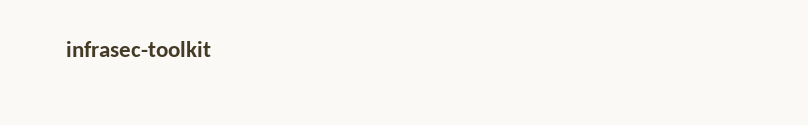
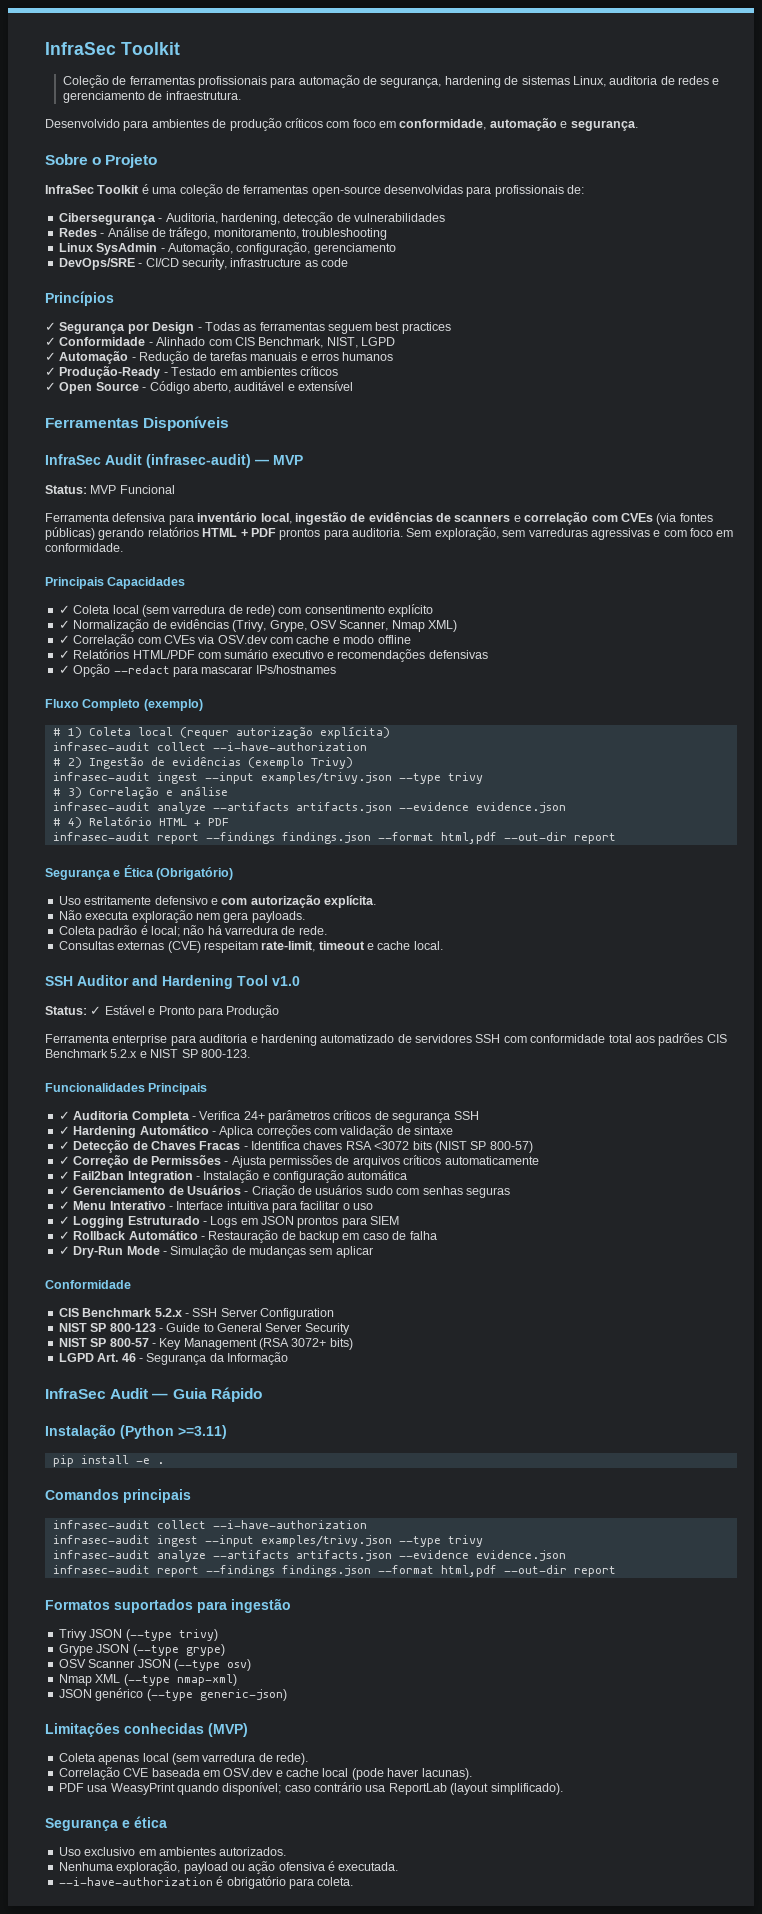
[66,41,211,57] infrasec-toolkit -> [45,42,180,55] [62,75,720,88] [62,91,241,103] [45,118,638,131] [45,154,158,168] [45,184,585,197] [58,212,445,225] [58,227,387,240] [58,242,396,255] [58,258,348,270] [45,291,114,306] [45,322,451,334] [45,337,395,348] [45,351,394,364] [45,366,339,379] [45,381,353,394] [45,416,230,431] [45,454,303,468] [45,485,175,494] [45,512,713,525] [45,527,734,540] [45,543,123,552] [45,577,186,589] [58,604,434,617] [58,619,458,632] [58,634,411,647] [58,649,488,662] [58,664,336,677] [45,699,203,711] [52,726,390,739] [52,742,367,751] [52,756,353,769] [52,772,483,784] [52,786,228,799] [52,802,566,814] [52,816,229,828] [52,832,616,844] [45,865,234,880] [58,895,376,908] [58,910,305,923] [58,925,327,938] [58,941,443,953] [45,975,300,989] [45,1005,280,1018] [45,1033,727,1046] [45,1049,250,1058] [45,1083,208,1095] [58,1110,479,1123] [58,1125,454,1138] [58,1140,533,1153] [58,1155,539,1168] [58,1170,408,1183] [58,1185,510,1198] [58,1201,374,1213] [58,1216,400,1228] [58,1230,437,1243] [58,1245,373,1258] [45,1280,131,1289] [58,1308,334,1320] [58,1323,350,1335] [58,1338,353,1350] [58,1352,288,1365] [45,1387,262,1402] [45,1424,227,1439] [52,1455,164,1467] [45,1489,191,1503] [52,1520,367,1529] [52,1535,483,1547] [52,1550,566,1562] [52,1565,616,1577] [45,1598,291,1613] [58,1629,218,1641] [58,1644,225,1656] [58,1659,251,1671] [58,1674,237,1686] [58,1688,287,1701] [45,1722,248,1737] [58,1753,308,1765] [58,1767,472,1780] [58,1782,563,1795] [45,1816,167,1831] [58,1847,287,1856] [58,1861,399,1874] [58,1876,354,1889] InfraSec Toolkit // Coleção de ferramentas profissionais para automação de segurança, hardening de sistemas Linux, auditoria de redes e gerenciamento de infraestrutura. // Desenvolvido para ambientes de produção críticos com foco em conformidade, automação e segurança. // Sobre o Projeto // InfraSec Toolkit é uma coleção de ferramentas open-source desenvolvidas para profissionais de: // Cibersegurança - Auditoria, hardening, detecção de vulnerabilidades // Redes - Análise de tráfego, monitoramento, troubleshooting // Linux SysAdmin - Automação, configuração, gerenciamento // DevOps/SRE - CI/CD security, infrastructure as code // Princípios // ✓ Segurança por Design - Todas as ferramentas seguem best practices // ✓ Conformidade - Alinhado com CIS Benchmark, NIST, LGPD // ✓ Automação - Redução de tarefas manuais e erros humanos // ✓ Produção-Ready - Testado em ambientes críticos // ✓ Open Source - Código aberto, auditável e extensível // Ferramentas Disponíveis // InfraSec Audit (infrasec-audit) — MVP // Status: MVP Funcional // Ferramenta defensiva para inventário local, ingestão de evidências de scanners e correlação com CVEs (via fontes públicas) gerando relatórios HTML + PDF prontos para auditoria. Sem exploração, sem varreduras agressivas e com foco em conformidade. // Principais Capacidades // ✓ Coleta local (sem varredura de rede) com consentimento explícito // ✓ Normalização de evidências (Trivy, Grype, OSV Scanner, Nmap XML) // ✓ Correlação com CVEs via OSV.dev com cache e modo offline // ✓ Relatórios HTML/PDF com sumário executivo e recomendações defensivas // ✓ Opção --redact para mascarar IPs/hostnames // Fluxo Completo (exemplo) // # 1) Coleta local (requer autorização explícita) // infrasec-audit collect --i-have-authorization // # 2) Ingestão de evidências (exemplo Trivy) // infrasec-audit ingest --input examples/trivy.json --type trivy // # 3) Correlação e análise // infrasec-audit analyze --artifacts artifacts.json --evidence evidence.json // # 4) Relatório HTML + PDF // infrasec-audit report --findings findings.json --format html,pdf --out-dir report // Segurança e Ética (Obrigatório) // Uso estritamente defensivo e com autorização explícita. // Não executa exploração nem gera payloads. // Coleta padrão é local; não há varredura de rede. // Consultas externas (CVE) respeitam rate-limit, timeout e cache local. // SSH Auditor and Hardening Tool v1.0 // Status: ✓ Estável e Pronto para Produção // Ferramenta enterprise para auditoria e hardening automatizado de servidores SSH com conformidade total aos padrões CIS Benchmark 5.2.x e NIST SP 800-123. // Funcionalidades Principais // ✓ Auditoria Completa - Verifica 24+ parâmetros críticos de segurança SSH // ✓ Hardening Automático - Aplica correções com validação de sintaxe // ✓ Detecção de Chaves Fracas - Identifica chaves RSA <3072 bits (NIST SP 800-57) // ✓ Correção de Permissões - Ajusta permissões de arquivos críticos automaticamente // ✓ Fail2ban Integration - Instalação e configuração automática // ✓ Gerenciamento de Usuários - Criação de usuários sudo com senhas seguras // ✓ Menu Interativo - Interface intuitiva para facilitar o uso // ✓ Logging Estruturado - Logs em JSON prontos para SIEM // ✓ Rollback Automático - Restauração de backup em caso de falha // ✓ Dry-Run Mode - Simulação de mudanças sem aplicar // Conformidade // CIS Benchmark 5.2.x - SSH Server Configuration // NIST SP 800-123 - Guide to General Server Security // NIST SP 800-57 - Key Management (RSA 3072+ bits) // LGPD Art. 46 - Segurança da Informação // InfraSec Audit — Guia Rápido // Instalação (Python >=3.11) // pip install -e . // Comandos principais // infrasec-audit collect --i-have-authorization // infrasec-audit ingest --input examples/trivy.json --type trivy // infrasec-audit analyze --artifacts artifacts.json --evidence evidence.json // infrasec-audit report --findings findings.json --format html,pdf --out-dir report // Formatos suportados para ingestão // Trivy JSON (--type trivy) // Grype JSON (--type grype) // OSV Scanner JSON (--type osv) // Nmap XML (--type nmap-xml) // JSON genérico (--type generic-json) // Limitações conhecidas (MVP) // Coleta apenas local (sem varredura de rede). // Correlação CVE baseada em OSV.dev e cache local (pode haver lacunas). // PDF usa WeasyPrint quando disponível; caso contrário usa ReportLab (layout simplificado). // Segurança e ética // Uso exclusivo em ambientes autorizados. // Nenhuma exploração, payload ou ação ofensiva é executada. // --i-have-authorization é obrigatório para coleta.

